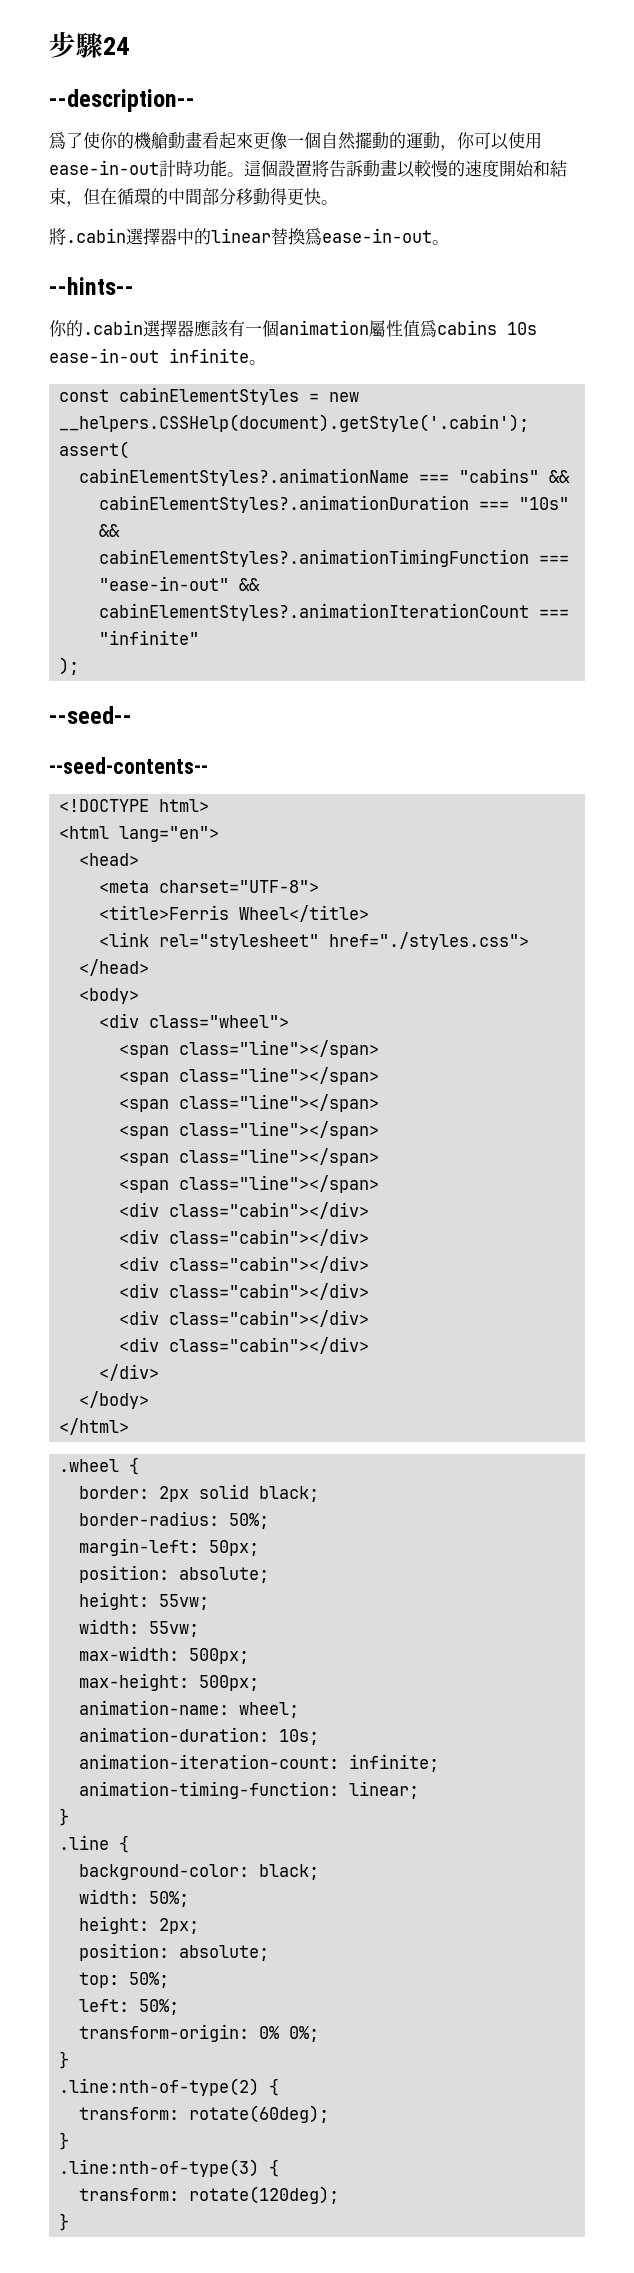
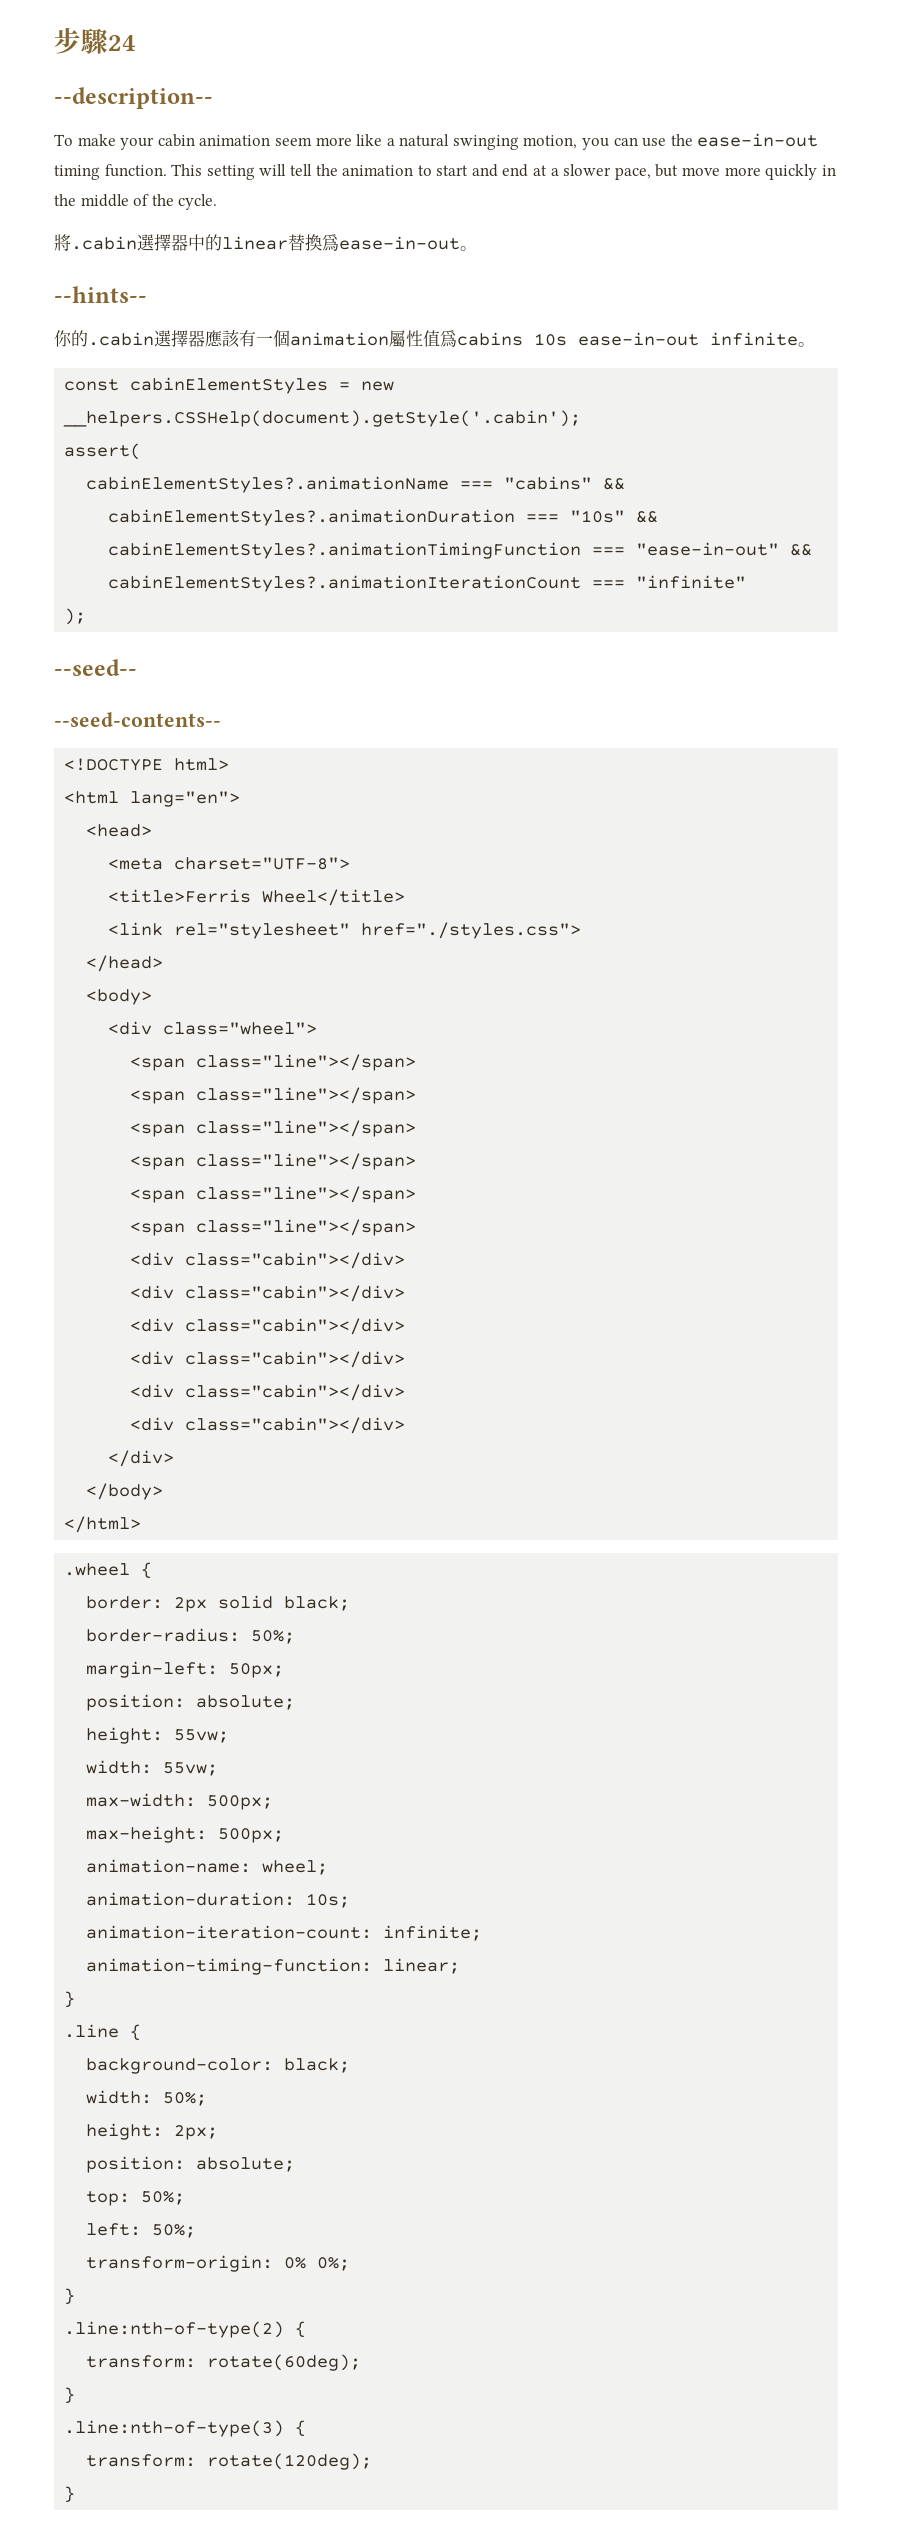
[49,131,542,151] [49,159,567,178] [49,188,338,207] 爲了使你的機艙動畫看起來更像一個自然擺動的運動，你可以使用ease-in-out計時功能。這個設置將告訴動畫以較慢的速度開始和結束，但在循環的中間部分移動得更快。 -> [54,133,819,150] [54,164,836,180] [54,194,218,210] To make your cabin animation seem more like a natural swinging motion, you can use the ease-in-out timing function. This setting will tell the animation to start and end at a slower pace, but move more quickly in the middle of the cycle.

